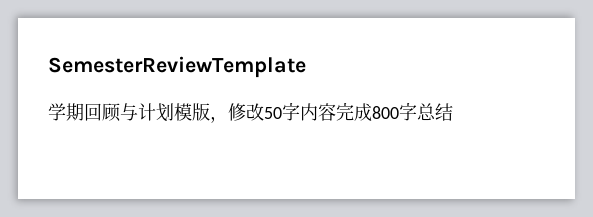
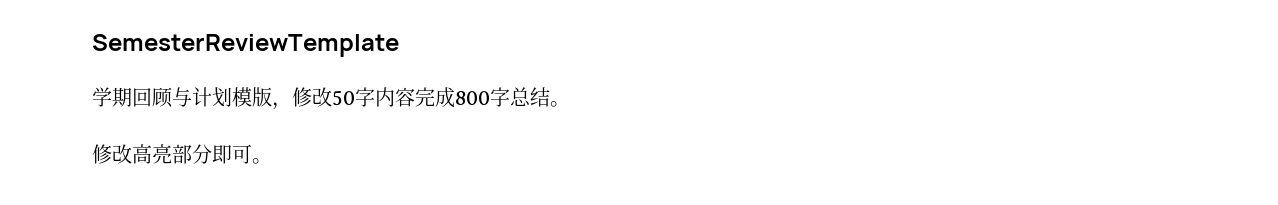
(453, 112) none -> [550,101,570,107] [92,144,272,164] 。 // 修改高亮部分即可。

